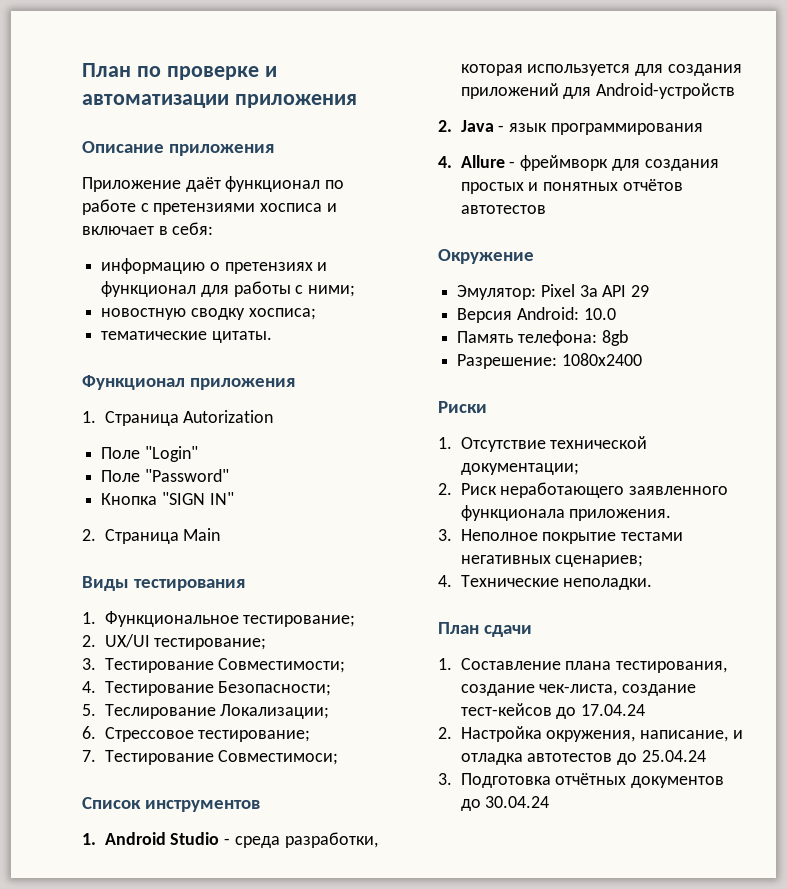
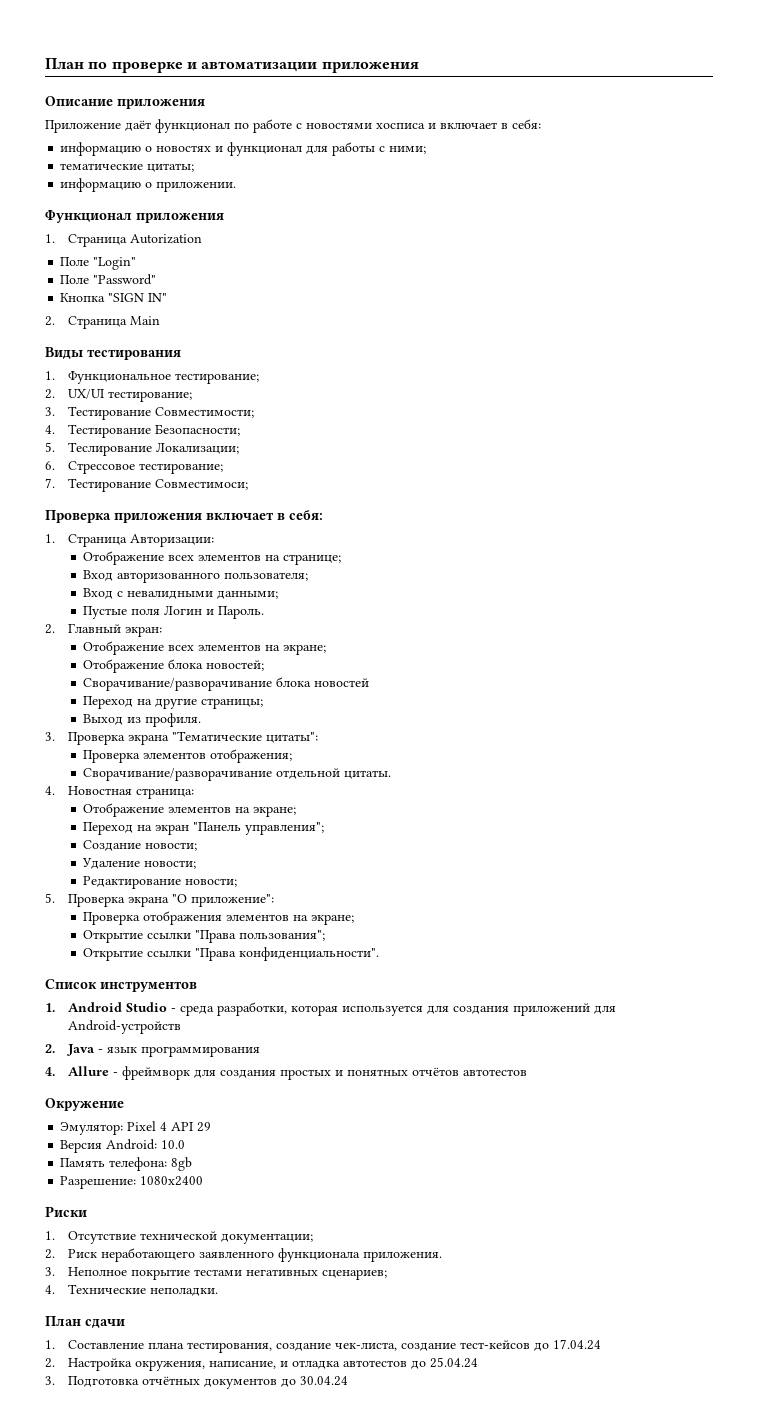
[153,203,256,215] претензиями -> [306,122,372,129] новостями
[224,262,313,274] претензиях -> [156,145,212,152] новостях
[101,308,316,320] [101,331,272,343] новостную сводку хосписа; // тематические цитаты. -> [60,163,195,172] [60,178,237,192] тематические цитаты; // информацию о приложении.
(339, 757) none -> [45,510,323,523] [45,534,214,547] [83,551,342,565] [83,570,309,583] [83,588,279,599] [83,605,265,619] [45,624,162,637] [83,641,327,655] [83,659,265,673] [83,677,370,691] [83,696,264,709] [83,713,202,727] [45,731,318,745] [83,749,293,763] [83,768,392,781] [45,786,194,799] [83,803,297,817] [83,822,325,835] [83,840,198,851] [82,858,197,869] [83,876,238,889] [45,893,274,907] [83,911,355,925] [83,930,326,943] [83,947,380,961] // Проверка приложения включает в себя: // 1. Страница Авторизации: // Отображение всех элементов на странице; // Вход авторизованного пользователя; // Вход с невалидными данными; // Пустые поля Логин и Пароль. // 2. Главный экран: // Отображение всех элементов на экране; // Отображение блока новостей; // Сворачивание/разворачивание блока новостей // Переход на другие страницы; // Выход из профиля. // 3. Проверка экрана "Тематические цитаты": // Проверка элементов отображения; // Сворачивание/разворачивание отдельной цитаты. // 4. Новостная страница: // Отображение элементов на экране; // Переход на экран "Панель управления"; // Создание новости; // Удаление новости; // Редактирование новости; // 5. Проверка экрана "О приложение": // Проверка отображения элементов на экране; // Открытие ссылки "Права пользования"; // Открытие ссылки "Права конфиденциальности".
[579,285,598,297] 3a -> [160,1122,168,1131] 4

